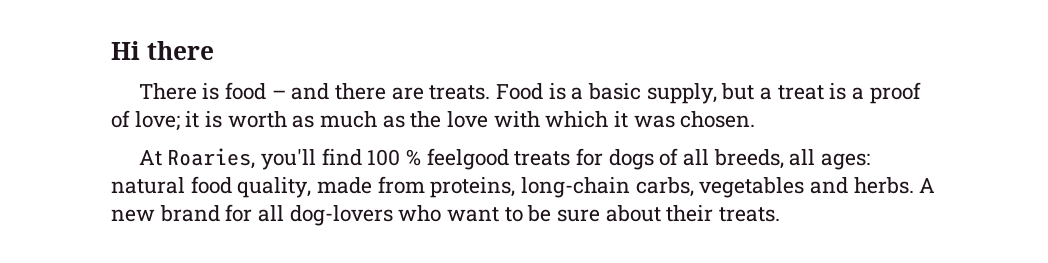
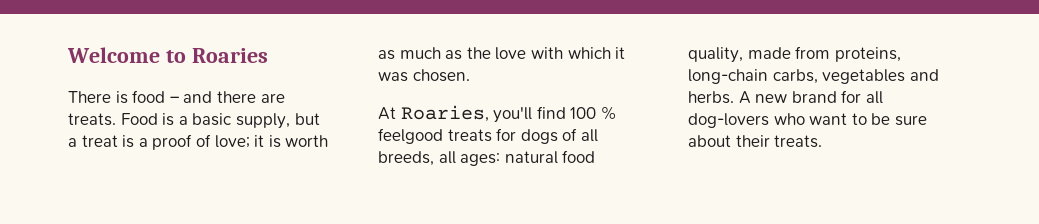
[111,41,214,60] Hi there -> [67,47,268,63] Welcome to Roaries

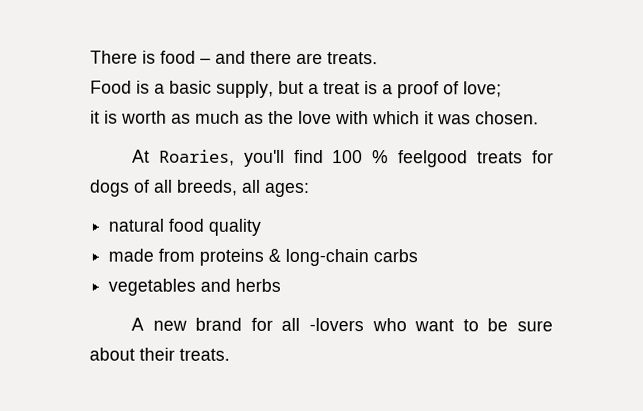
[67,47,268,63] Welcome to Roaries // -> (90, 57) none
(116, 119) none -> (378, 58) //
(250, 141) none -> (502, 89) //
(501, 159) none -> (310, 189) //
[688,47,743,63] quality, -> [208,218,262,236] quality //
[834,47,901,62] [688,69,818,84] proteins, long-chain carbs, -> [199,248,419,267] proteins & long-chain carbs //
[688,91,734,104] herbs. -> [235,278,282,292] herbs //
[688,113,769,128] dog-lovers -> [308,317,364,332] -lovers

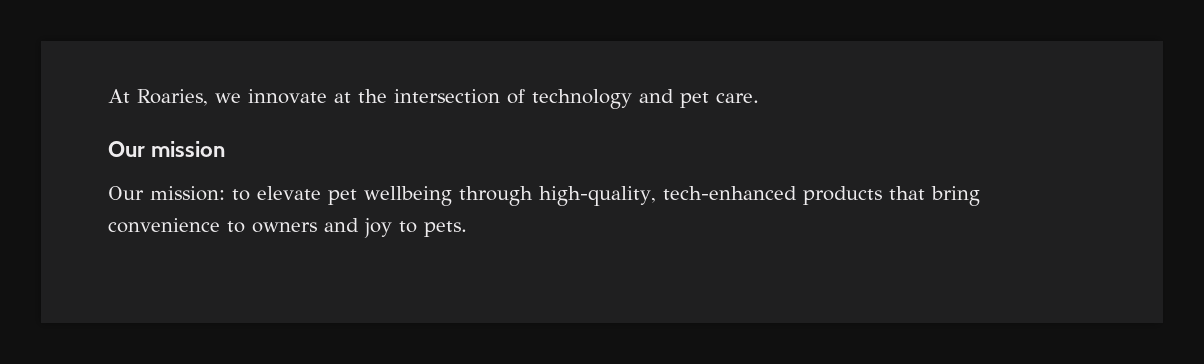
[90,50,378,65] [90,80,502,99] [90,110,539,125] [131,149,554,168] [90,179,310,197] [108,218,262,236] [108,248,419,267] [108,278,282,296] [130,317,553,332] [89,347,230,361] There is food – and there are treats. // Food is a basic supply, but a treat is a proof of love; // it is worth as much as the love with which it was chosen. // At Roaries, you'll find 100 % feelgood treats for dogs of all breeds, all ages: // natural food quality // made from proteins & long-chain carbs // vegetables and herbs // A new brand for all -lovers who want to be sure about their treats. -> [108,89,759,109] [108,141,226,157] [108,186,980,206] [108,218,467,238] At Roaries, we innovate at the intersection of technology and pet care. // Our mission // Our mission: to elevate pet wellbeing through high-quality, tech-enhanced products that bring convenience to owners and joy to pets.

